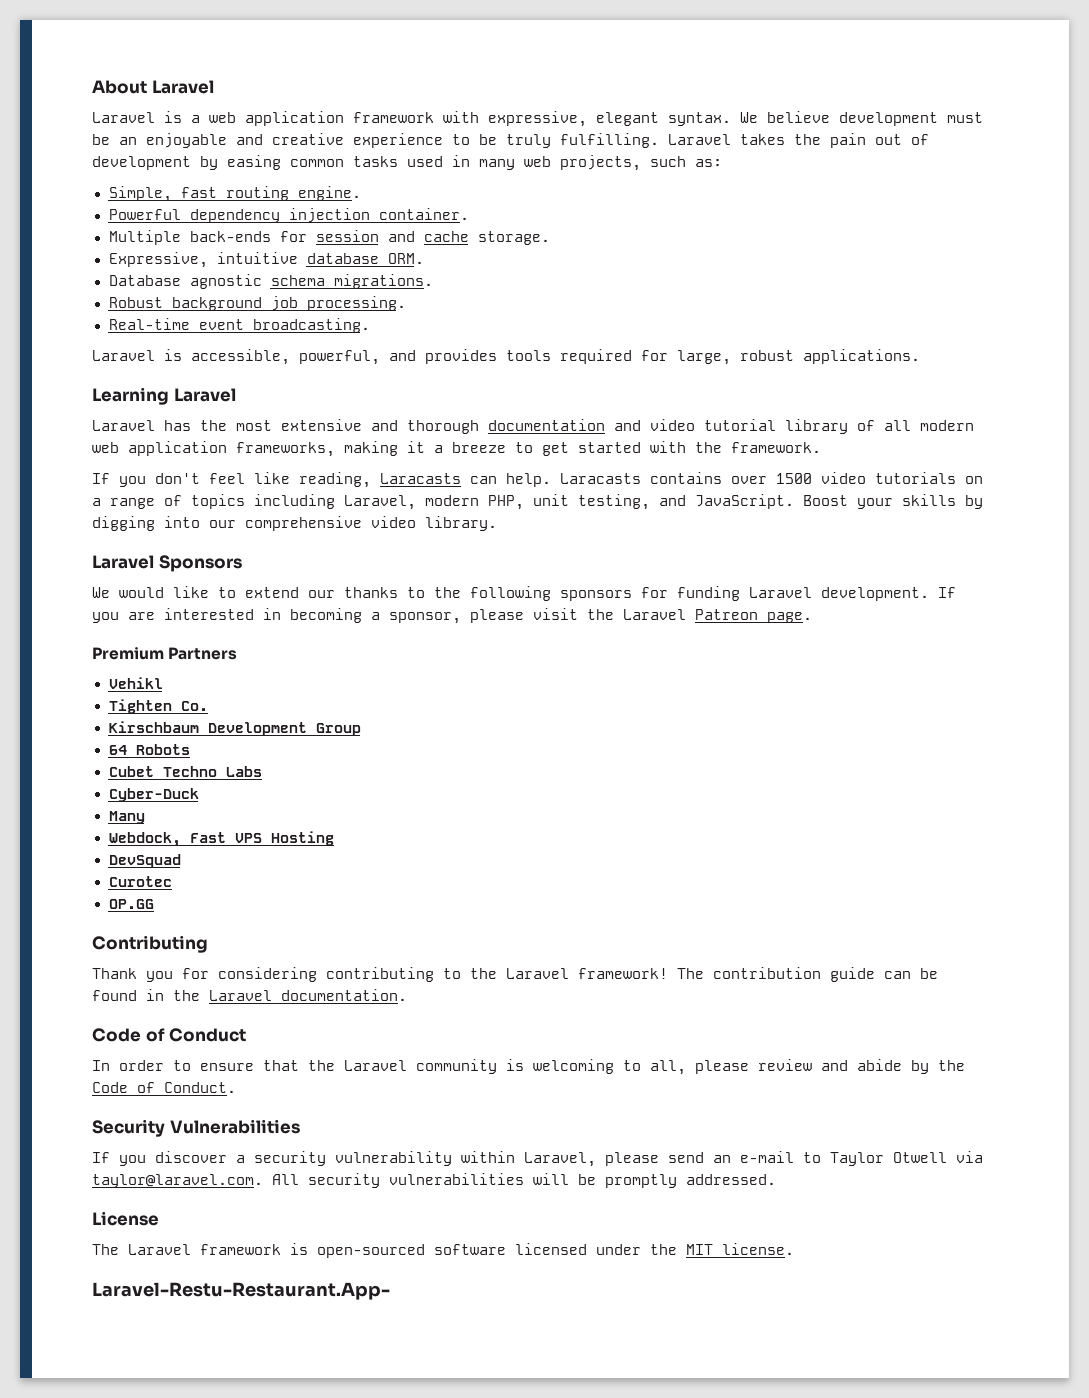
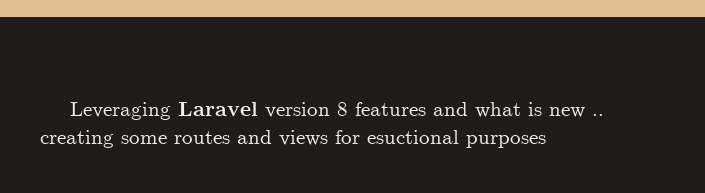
[92,80,214,94] [92,111,983,127] [92,133,929,148] [92,155,722,171] [108,186,361,202] [108,208,469,223] [108,230,550,245] [108,252,424,268] [108,274,433,289] [108,296,406,311] [108,318,370,333] [92,349,920,365] [92,387,236,405] [92,419,974,434] [92,441,821,457] [92,472,983,488] [92,494,983,510] [92,516,497,531] [92,555,242,572] [92,586,956,601] [92,608,812,624] [92,647,238,660] [108,677,163,689] [108,699,208,714] [108,721,361,736] [108,744,190,755] [108,766,262,777] [108,788,199,802] [108,811,145,824] [108,831,334,847] [108,854,181,868] [108,876,172,887] [108,899,154,909] [92,935,208,953] [92,967,938,982] [92,989,407,1001] [92,1028,247,1042] [92,1059,965,1075] [92,1082,236,1093] [92,1119,300,1137] [92,1151,983,1167] [92,1173,776,1188] [92,1211,159,1226] [92,1243,794,1258] [92,1282,390,1300] About Laravel // Laravel is a web application framework with expressive, elegant syntax. We believe development must be an enjoyable and creative experience to be truly fulfilling. Laravel takes the pain out of development by easing common tasks used in many web projects, such as: // Simple, fast routing engine. // Powerful dependency injection container. // Multiple back-ends for session and cache storage. // Expressive, intuitive database ORM. // Database agnostic schema migrations. // Robust background job processing. // Real-time event broadcasting. // Laravel is accessible, powerful, and provides tools required for large, robust applications. // Learning Laravel // Laravel has the most extensive and thorough documentation and video tutorial library of all modern web application frameworks, making it a breeze to get started with the framework. // If you don't feel like reading, Laracasts can help. Laracasts contains over 1500 video tutorials on a range of topics including Laravel, modern PHP, unit testing, and JavaScript. Boost your skills by digging into our comprehensive video library. // Laravel Sponsors // We would like to extend our thanks to the following sponsors for funding Laravel development. If you are interested in becoming a sponsor, please visit the Laravel Patreon page. // Premium Partners // Vehikl // Tighten Co. // Kirschbaum Development Group // 64 Robots // Cubet Techno Labs // Cyber-Duck // Many // Webdock, Fast VPS Hosting // DevSquad // Curotec // OP.GG // Contributing // Thank you for considering contributing to the Laravel framework! The contribution guide can be found in the Laravel documentation. // Code of Conduct // In order to ensure that the Laravel community is welcoming to all, please review and abide by the Code of Conduct. // Security Vulnerabilities // If you discover a security vulnerability within Laravel, please send an e-mail to Taylor Otwell via taylor@laravel.com. All security vulnerabilities will be promptly addressed. // License // The Laravel framework is open-sourced software licensed under the MIT license. // Laravel-Restu-Restaurant.App- -> [70,102,605,120] [40,130,546,148] Leveraging Laravel version 8 features and what is new .. creating some routes and views for esuctional purposes

